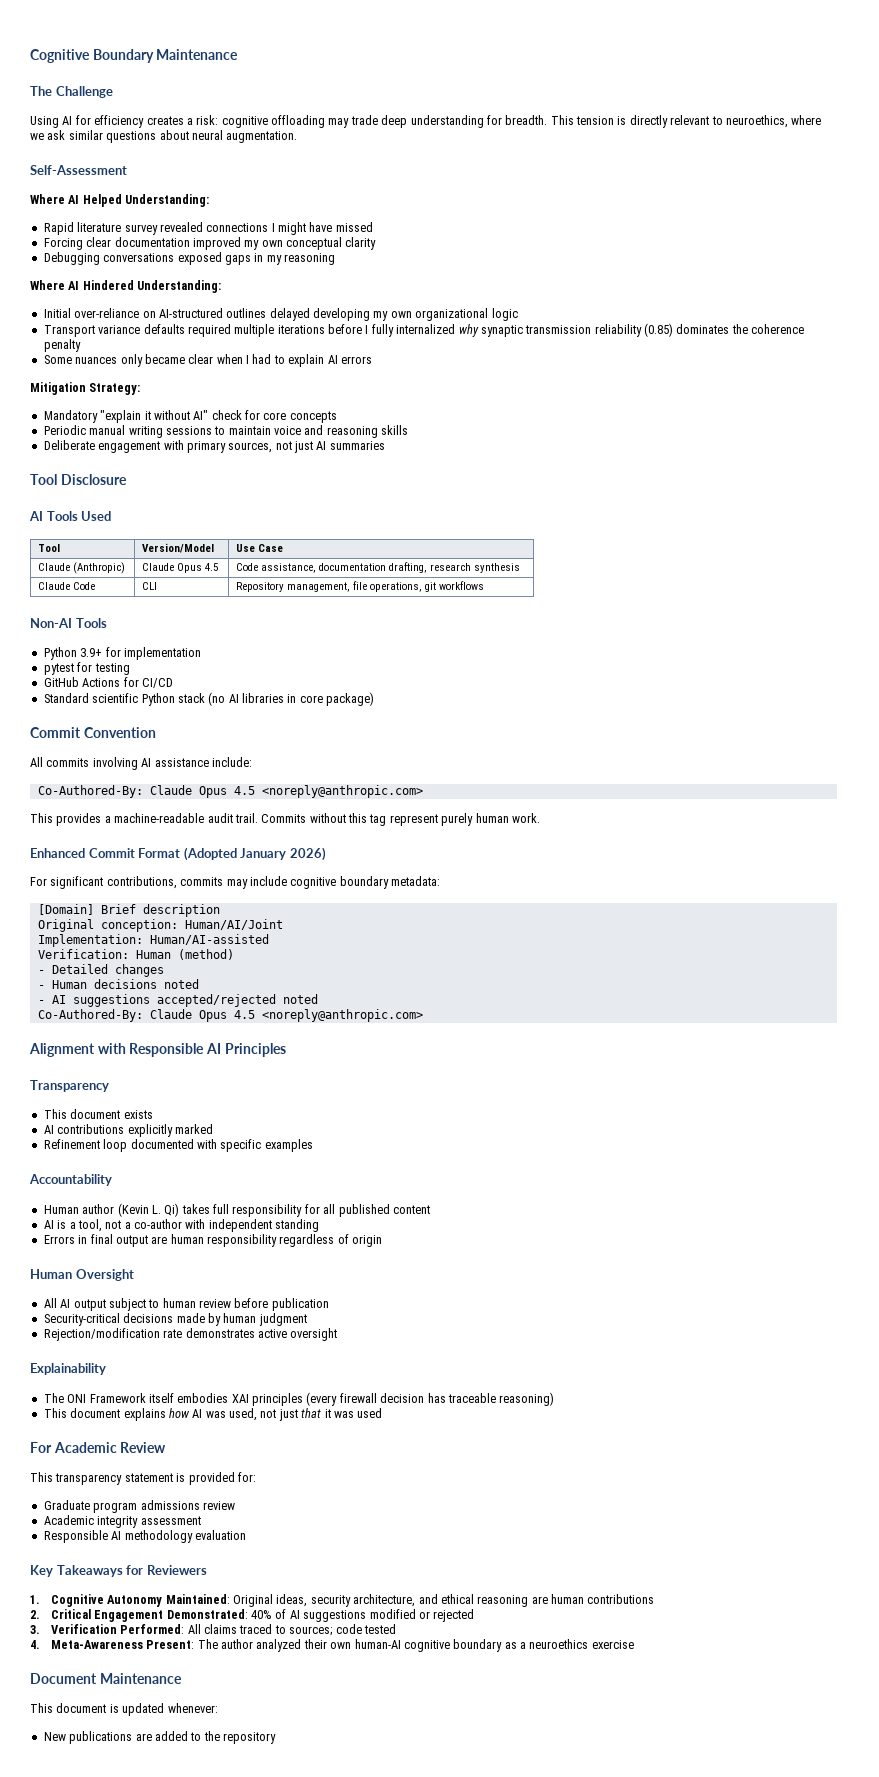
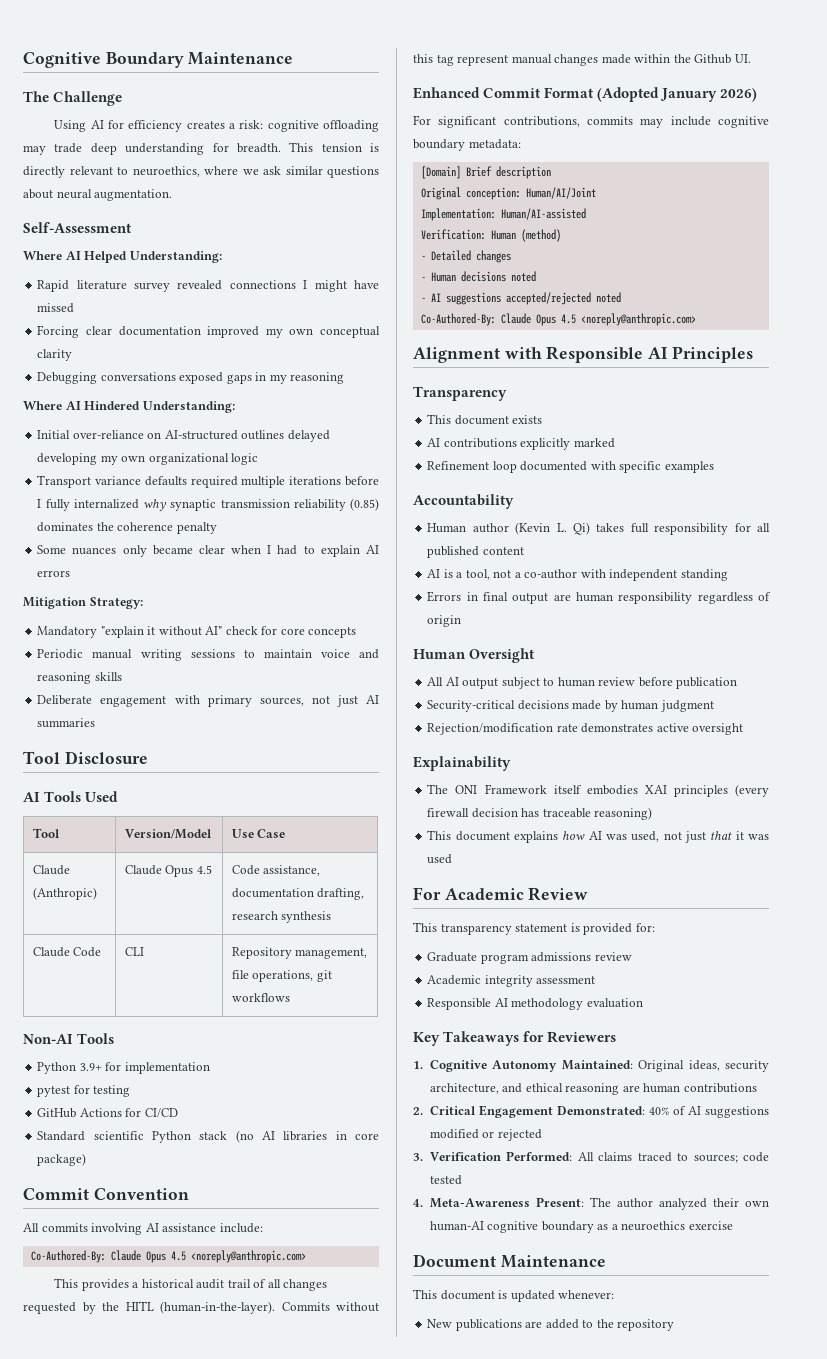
[114,813,258,823] machine-readable audit trail. -> [141,1279,328,1291] [23,1301,275,1314] historical audit trail of all changes requested by the HITL (human-in-the-layer).
[441,813,540,826] purely human work. -> [511,54,751,66] manual changes made within the Github UI.

